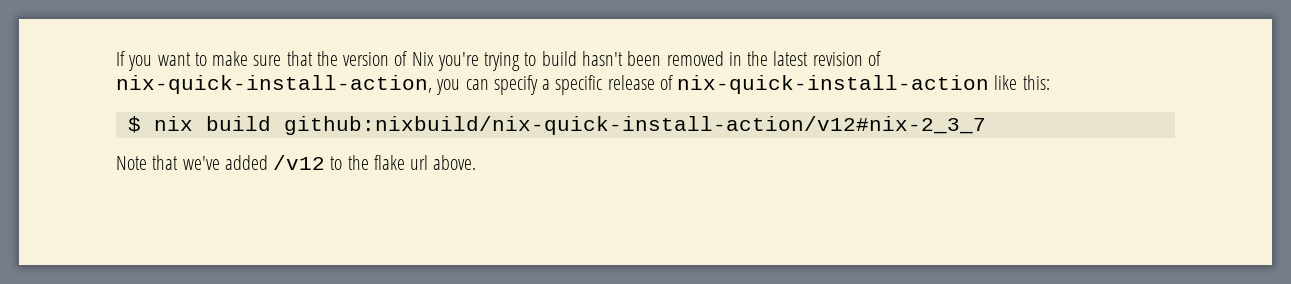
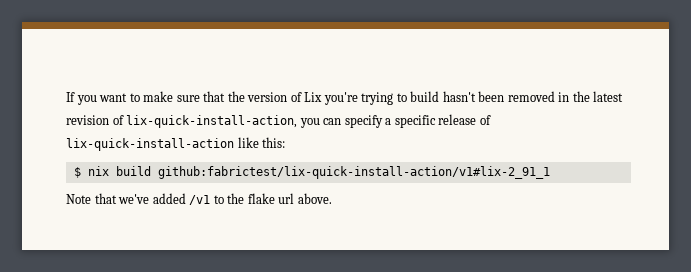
[411,52,434,66] Nix -> [304,92,323,102] Lix
[116,75,432,94] nix-quick-install-action, -> [126,115,298,128] lix-quick-install-action,
[677,75,990,94] nix-quick-install-action -> [66,138,234,151] lix-quick-install-action
[283,116,986,135] github:nixbuild/nix-quick-install-action/v12#nix-2_3_7 -> [157,166,550,179] github:fabrictest/lix-quick-install-action/v1#lix-2_91_1
[273,155,326,170] /v12 -> [189,195,211,205] /v1

